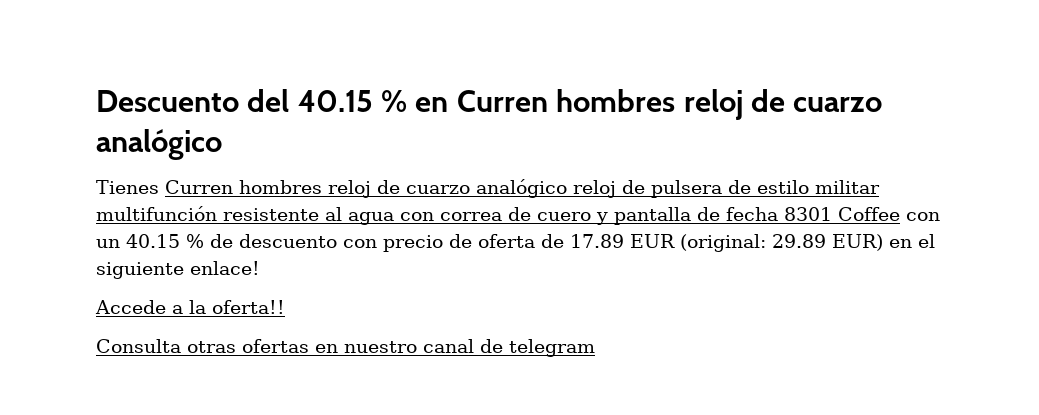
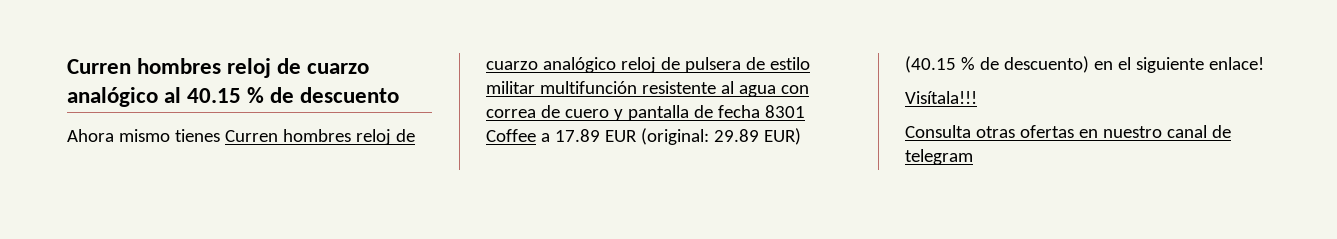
[96,89,883,120] [96,129,222,160] [96,180,159,194] Descuento del 40.15 % en Curren hombres reloj de cuarzo analógico // Tienes -> [67,58,370,78] [67,87,400,107] [67,129,220,142] Curren hombres reloj de cuarzo analógico al 40.15 % de descuento // Ahora mismo tienes
[906,212,940,221] [96,234,564,252] con un 40.15 % de descuento con precio de oferta de -> [540,133,550,142] a
(883, 242) none -> [905,56,1089,73] (40.15 % de descuento)
[95,300,285,314] Accede a la oferta!! -> [905,91,977,104] Visítala!!!

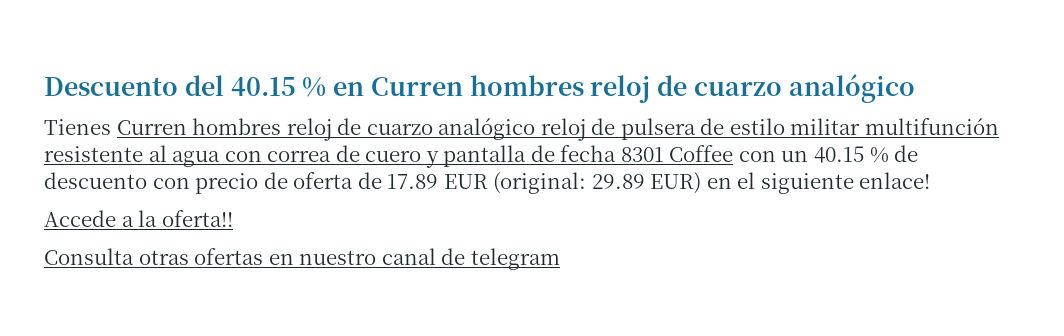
[67,58,370,78] [67,87,400,107] [67,129,220,142] Curren hombres reloj de cuarzo analógico al 40.15 % de descuento // Ahora mismo tienes -> [44,74,915,103] [44,119,111,135] Descuento del 40.15 % en Curren hombres reloj de cuarzo analógico // Tienes
[540,133,550,142] a -> [738,145,919,163] [44,172,382,194] con un 40.15 % de descuento con precio de oferta de
[905,56,1089,73] (40.15 % de descuento) -> (702, 183) none
[905,91,977,104] Visítala!!! -> [44,210,233,227] Accede a la oferta!!

